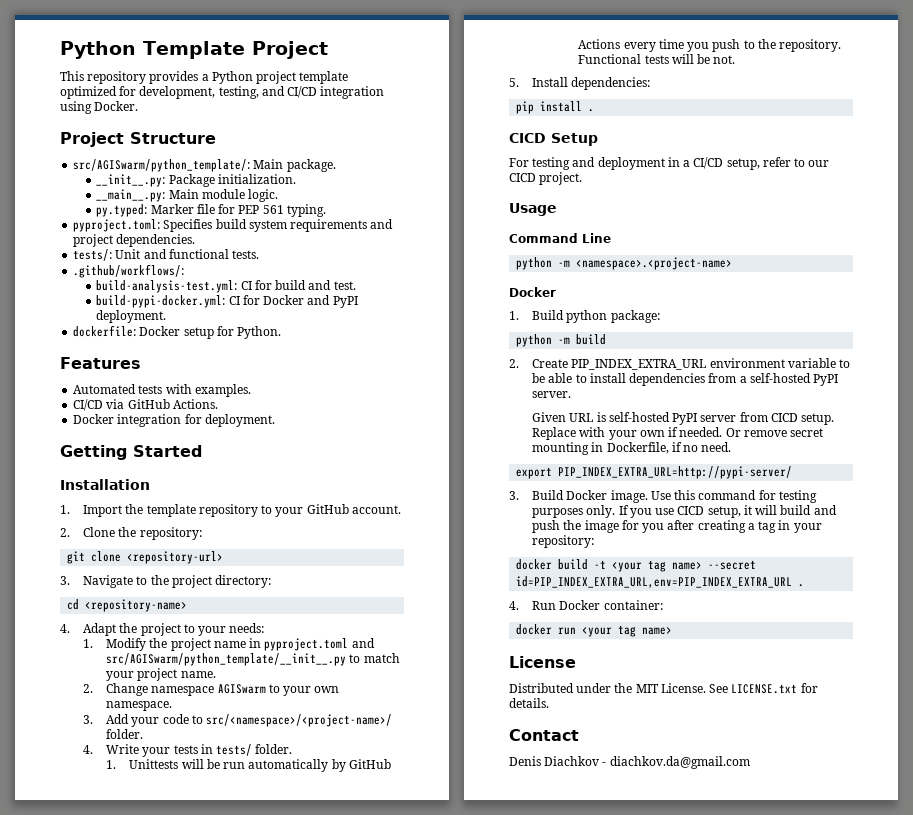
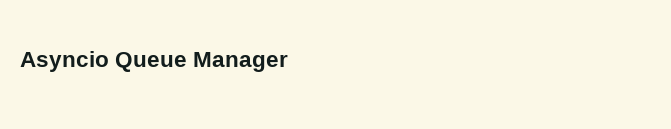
[60,41,328,59] [60,71,349,84] [60,86,385,99] [60,101,139,114] [60,132,216,147] [73,159,336,172] [96,174,296,187] [96,189,279,202] [96,204,326,217] [73,219,394,232] [73,234,196,247] [73,249,260,261] [73,264,185,278] [96,280,356,293] [96,295,358,308] [96,310,167,323] [73,325,282,339] [60,357,141,369] [73,384,251,397] [73,399,218,411] [73,414,275,427] [60,445,202,460] [60,479,150,490] [60,504,401,517] [60,527,202,540] [67,551,224,564] [60,575,272,588] [67,599,188,612] [60,623,265,636] [83,638,375,651] [106,653,400,666] [106,668,216,681] [83,683,340,696] [106,701,173,711] [83,714,393,727] [106,729,144,739] [83,744,293,757] [106,759,391,772] [578,39,841,52] [578,54,736,64] [509,77,651,90] [516,101,595,114] [509,133,598,146] [509,157,830,170] [509,172,583,185] [509,203,557,216] [509,233,611,243] [516,257,733,270] [509,287,556,297] [509,310,660,323] [516,334,607,347] [509,358,851,370] [532,373,839,386] [532,391,572,398] [532,412,835,425] [532,427,824,440] [532,442,732,455] [516,466,793,479] [509,490,817,503] [532,505,837,518] [532,520,822,533] [532,535,595,548] [516,559,757,572] [516,576,805,588] [509,600,663,610] [516,624,673,637] [509,656,576,668] [509,683,818,694] [509,698,549,708] [509,729,579,741] [509,756,750,769] Python Template Project // This repository provides a Python project template optimized for development, testing, and CI/CD integration using Docker. // Project Structure // src/AGISwarm/python_template/: Main package. // __init__.py: Package initialization. // __main__.py: Main module logic. // py.typed: Marker file for PEP 561 typing. // pyproject.toml: Specifies build system requirements and project dependencies. // tests/: Unit and functional tests. // .github/workflows/: // build-analysis-test.yml: CI for build and test. // build-pypi-docker.yml: CI for Docker and PyPI deployment. // dockerfile: Docker setup for Python. // Features // Automated tests with examples. // CI/CD via GitHub Actions. // Docker integration for deployment. // Getting Started // Installation // 1. Import the template repository to your GitHub account. // 2. Clone the repository: // git clone <repository-url> // 3. Navigate to the project directory: // cd <repository-name> // 4. Adapt the project to your needs: // 1. Modify the project name in pyproject.toml and src/AGISwarm/python_template/__init__.py to match your project name. // 2. Change namespace AGISwarm to your own namespace. // 3. Add your code to src/<namespace>/<project-name>/ folder. // 4. Write your tests in tests/ folder. // 1. Unittests will be run automatically by GitHub Actions every time you push to the repository. Functional tests will be not. // 5. Install dependencies: // pip install . // CICD Setup // For testing and deployment in a CI/CD setup, refer to our CICD project. // Usage // Command Line // python -m <namespace>.<project-name> // Docker // 1. Build python package: // python -m build // 2. Create PIP_INDEX_EXTRA_URL environment variable to be able to install dependencies from a self-hosted PyPI server. // Given URL is self-hosted PyPI server from CICD setup. Replace with your own if needed. Or remove secret mounting in Dockerfile, if no need. // export PIP_INDEX_EXTRA_URL=http://pypi-server/ // 3. Build Docker image. Use this command for testing purposes only. If you use CICD setup, it will build and push the image for you after creating a tag in your repository: // docker build -t <your tag name> --secret id=PIP_INDEX_EXTRA_URL,env=PIP_INDEX_EXTRA_URL . // 4. Run Docker container: // docker run <your tag name> // License // Distributed under the MIT License. See LICENSE.txt for details. // Contact // Denis Diachkov - diachkov.da@gmail.com -> [20,51,289,72] Asyncio Queue Manager

